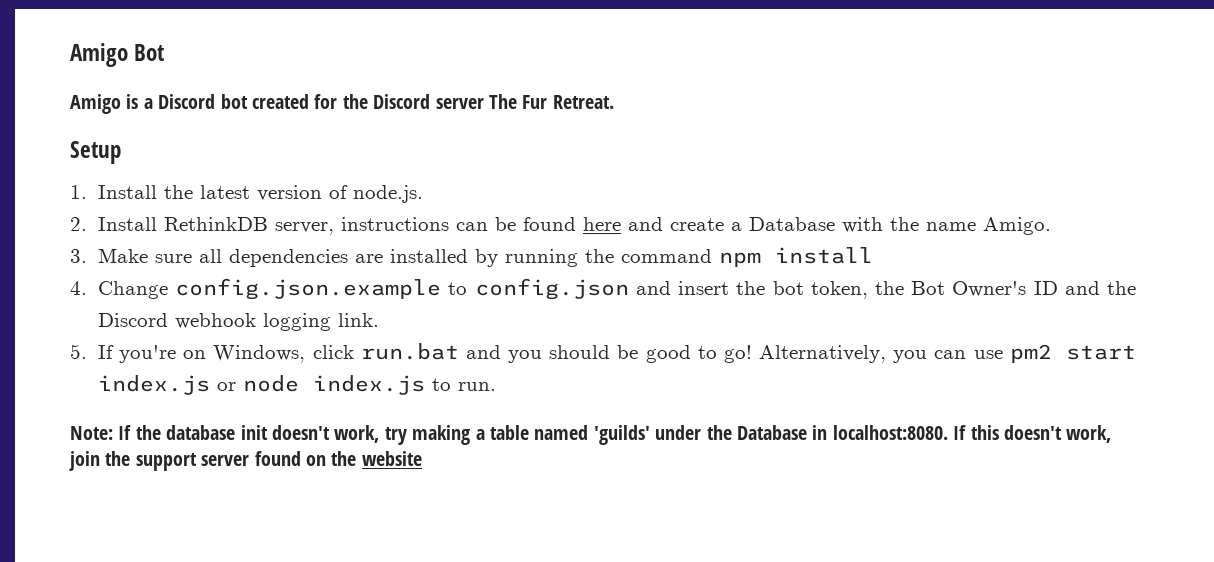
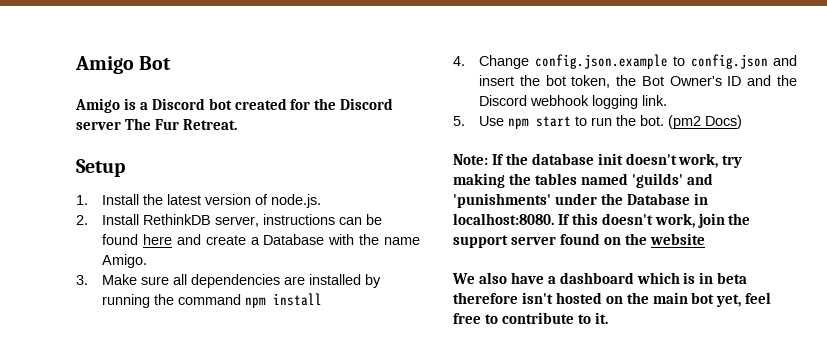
[98,343,1136,363] [98,375,497,395] If you're on Windows, click run.bat and you should be good to go! Alternatively, you can use pm2 start index.js or node index.js to run. -> [479,115,743,129] Use npm start to run the bot. (pm2 Docs)
[475,425,650,445] a table named 'guilds' -> [508,173,713,188] [453,193,551,208] the tables named 'guilds' and 'punishments'
(422, 458) none -> [452,272,748,284] [453,292,772,307] [453,312,608,324] // We also have a dashboard which is in beta therefore isn't hosted on the main bot yet, feel free to contribute to it.

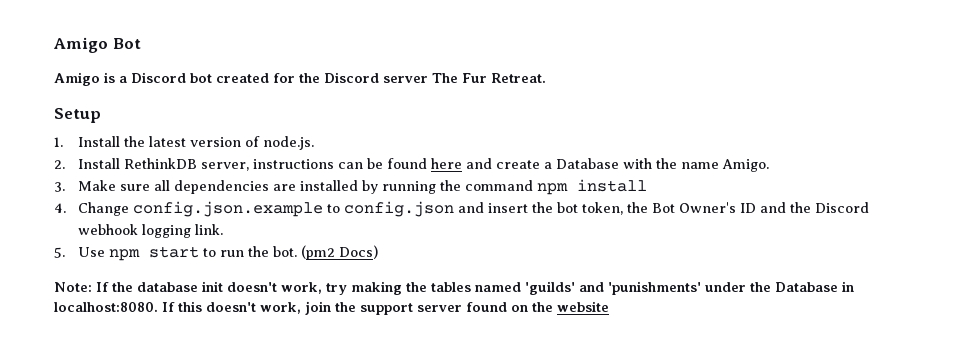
[452,272,748,284] [453,292,772,307] [453,312,608,324] // We also have a dashboard which is in beta therefore isn't hosted on the main bot yet, feel free to contribute to it. -> (609, 306) none

